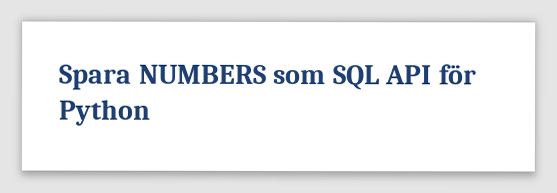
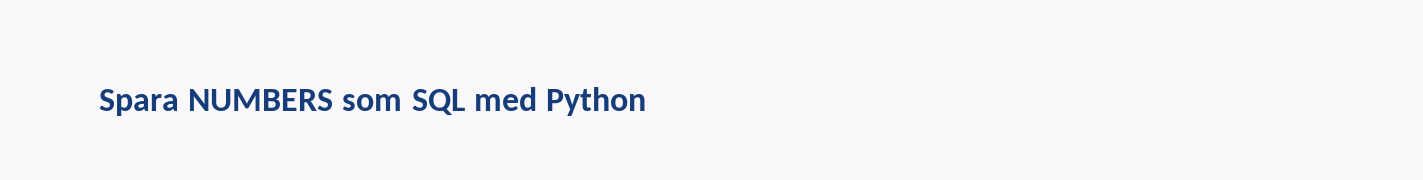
[385,64,477,85] API för -> [473,87,537,111] med

